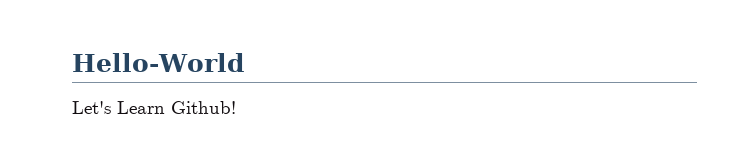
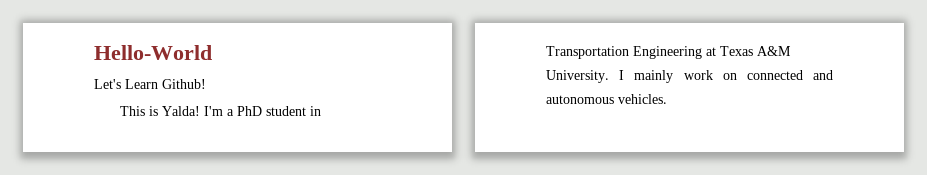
(236, 107) none -> [120,106,322,116] [546,46,791,59] [546,70,833,83] [546,94,667,104] // This is Yalda! I'm a PhD student in Transportation Engineering at Texas A&M University. I mainly work on connected and autonomous vehicles.

